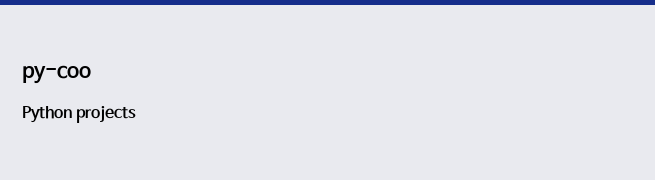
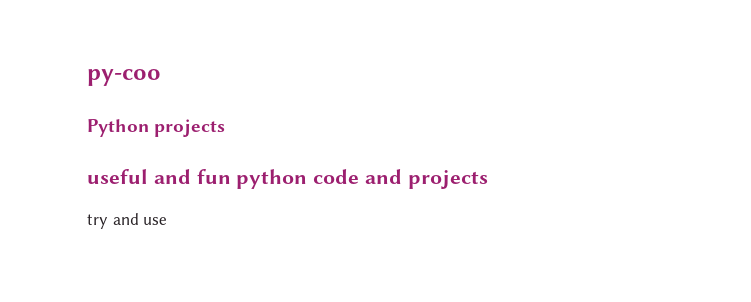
(137, 114) none -> [87,169,488,189] [87,213,168,229] // useful and fun python code and projects // try and use

